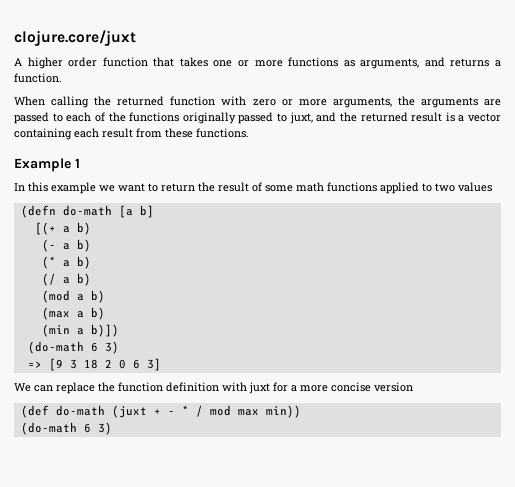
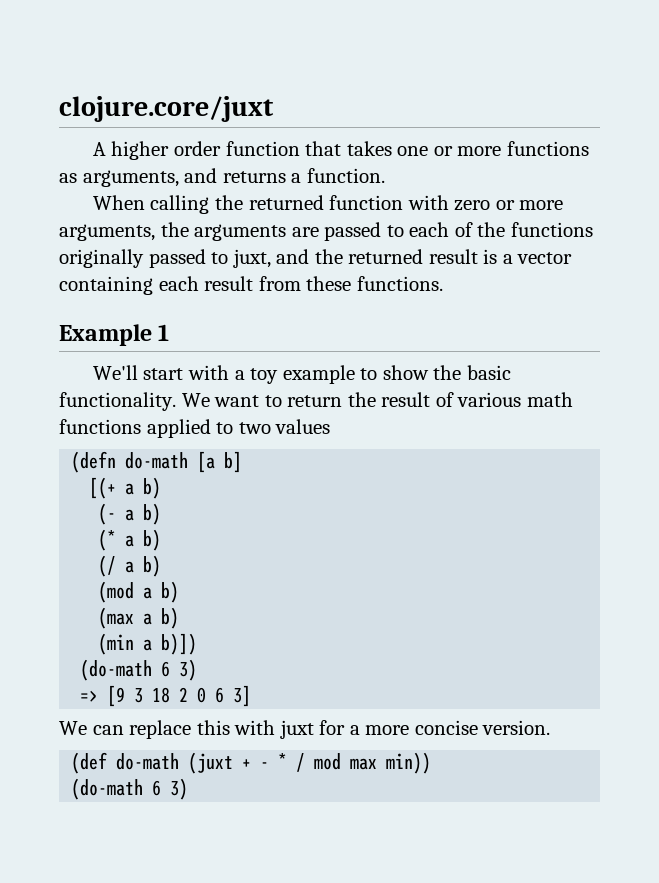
[14,182,115,194] In this example we -> [92,365,511,384] [59,392,210,411] We'll start with a toy example to show the basic functionality. We
[265,185,293,192] some -> [457,392,522,407] various
[98,382,219,392] the function definition -> [196,720,230,735] this
[374,382,413,392] version -> [482,720,551,735] version.

